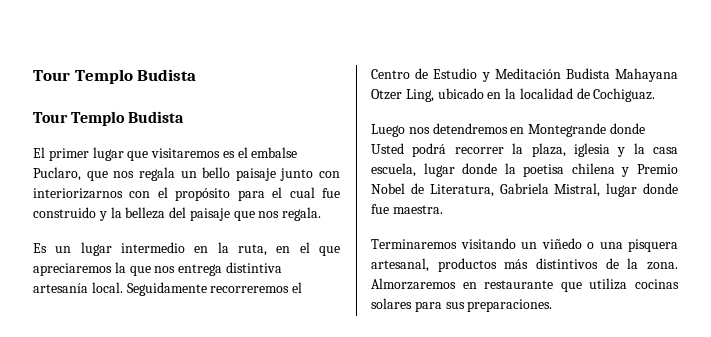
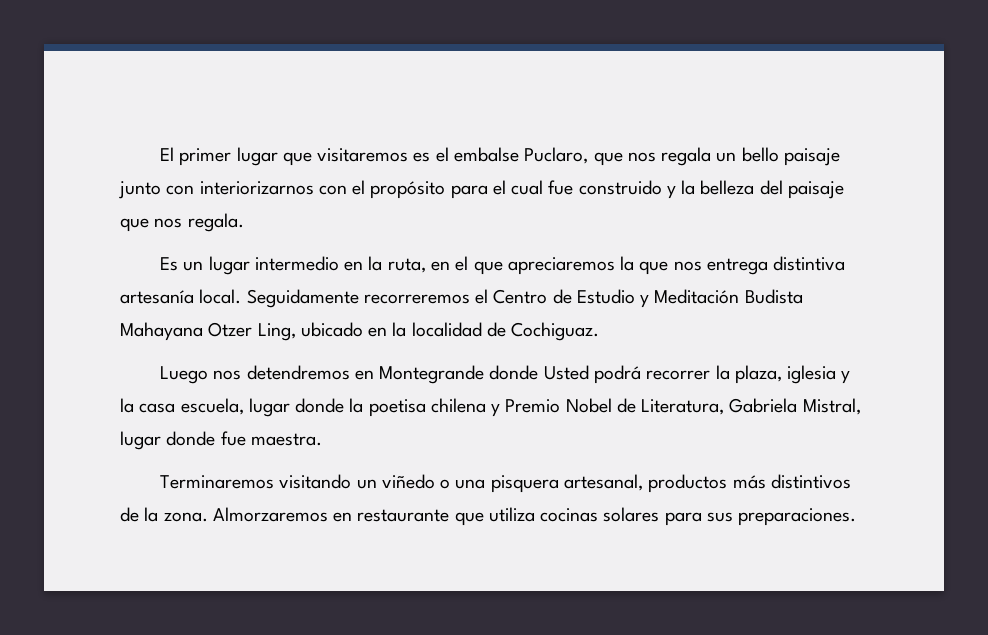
[33,69,197,84] [33,111,185,126] Tour Templo Budista // Tour Templo Budista // -> (160, 154) none

